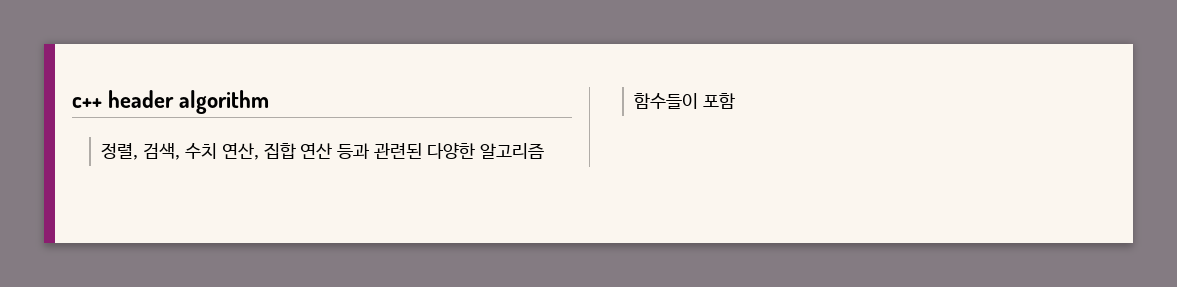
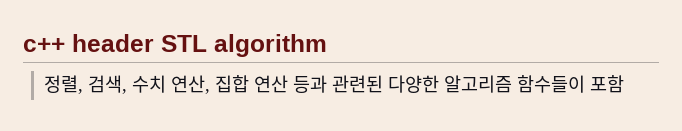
(175, 99) none -> [161,35,207,52] STL

